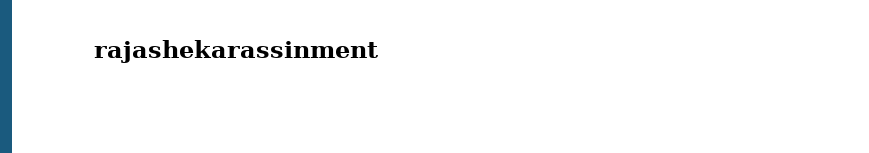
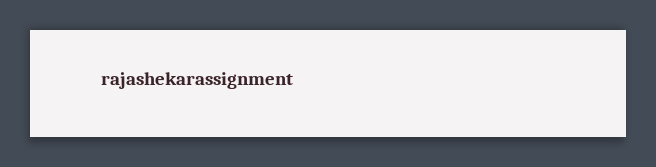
[94,40,378,63] rajashekarassinment -> [101,72,293,89] rajashekarassignment

